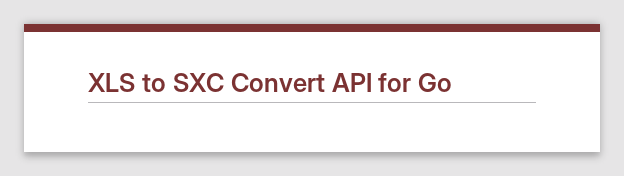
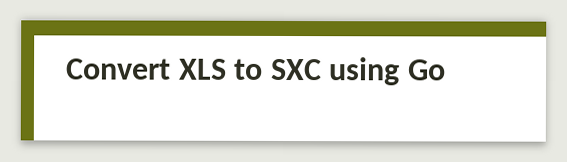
(88, 82) none -> [66,58,171,80] Convert
[230,73,412,92] Convert API for -> [328,57,401,86] using

